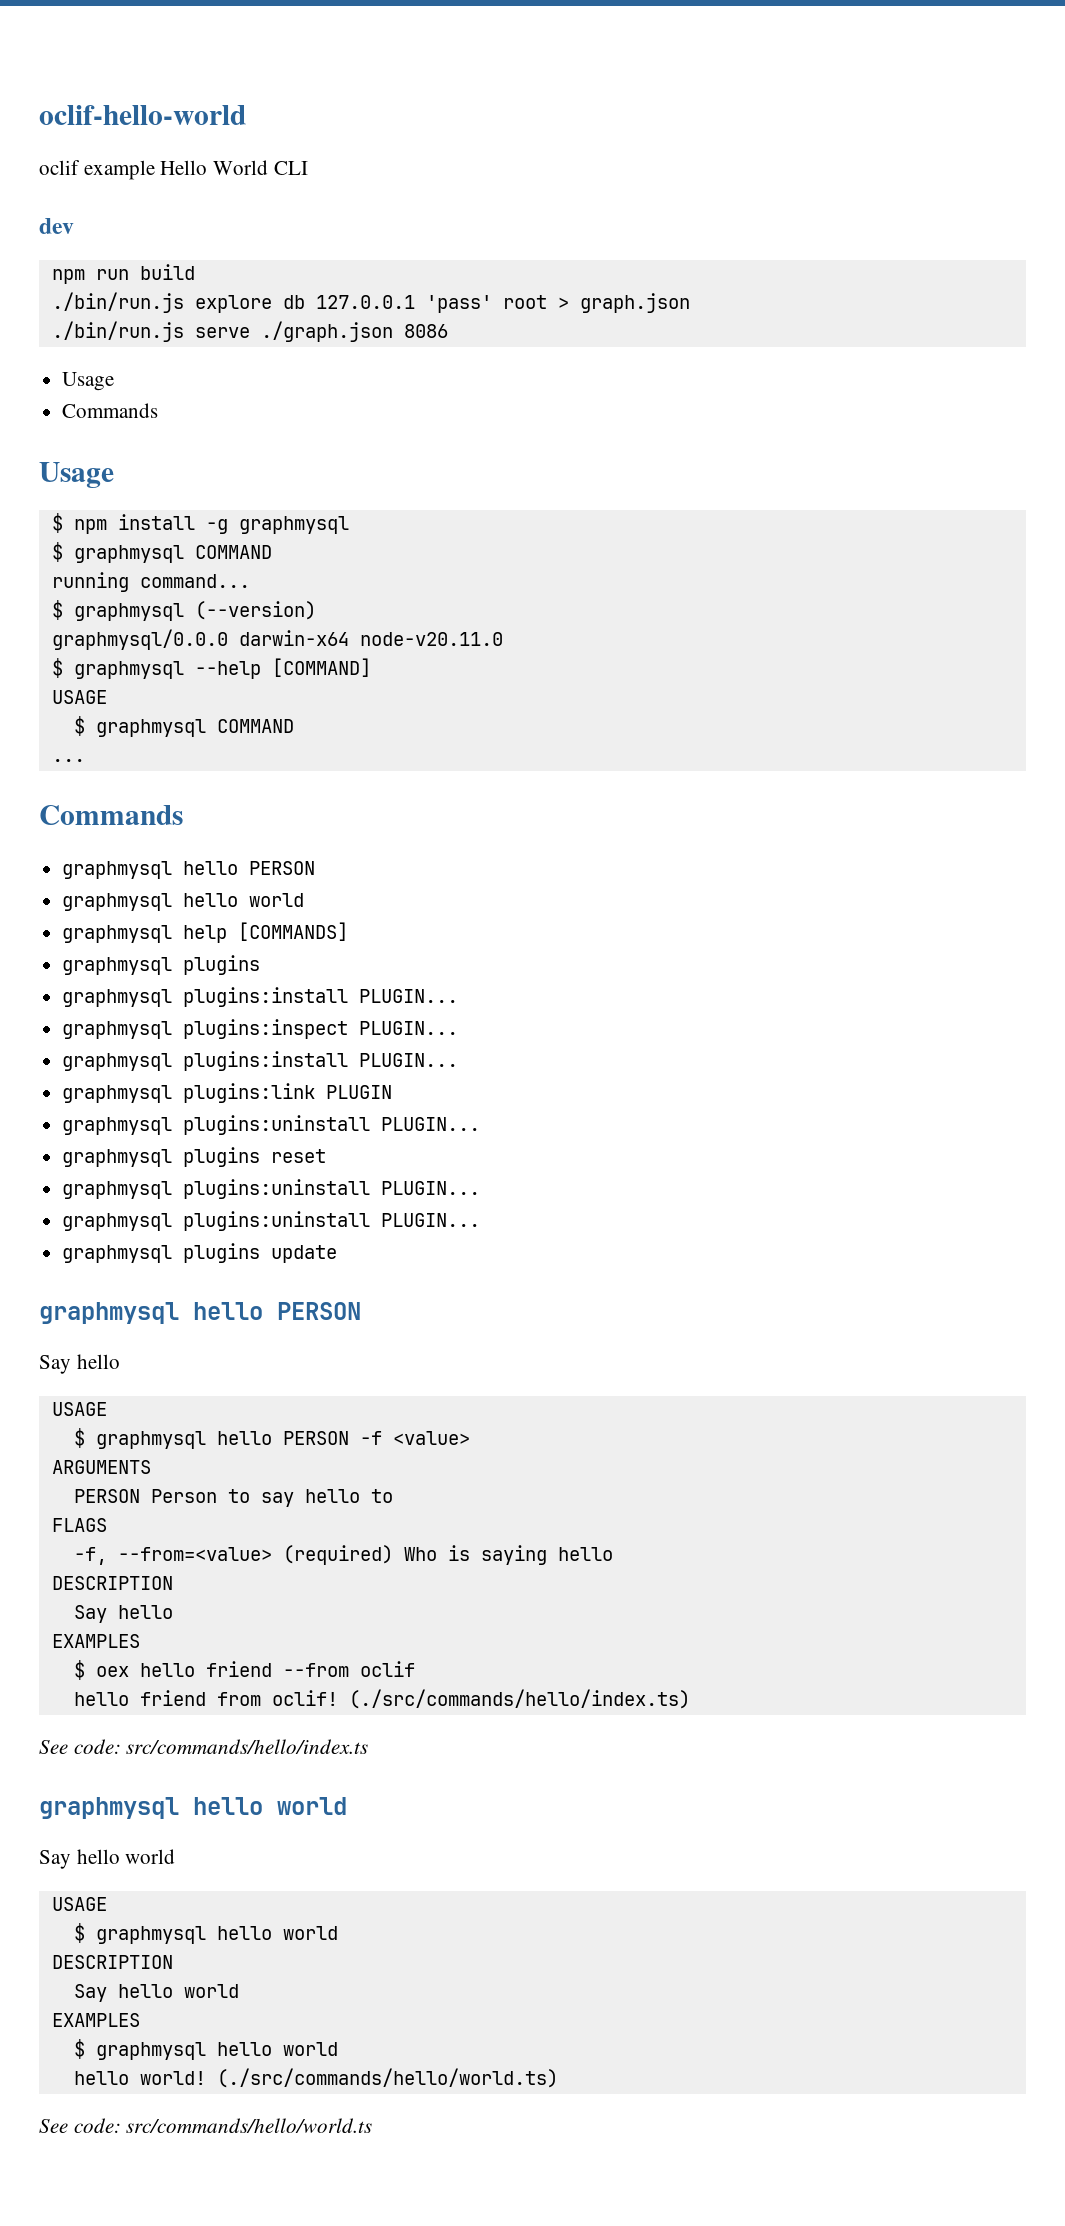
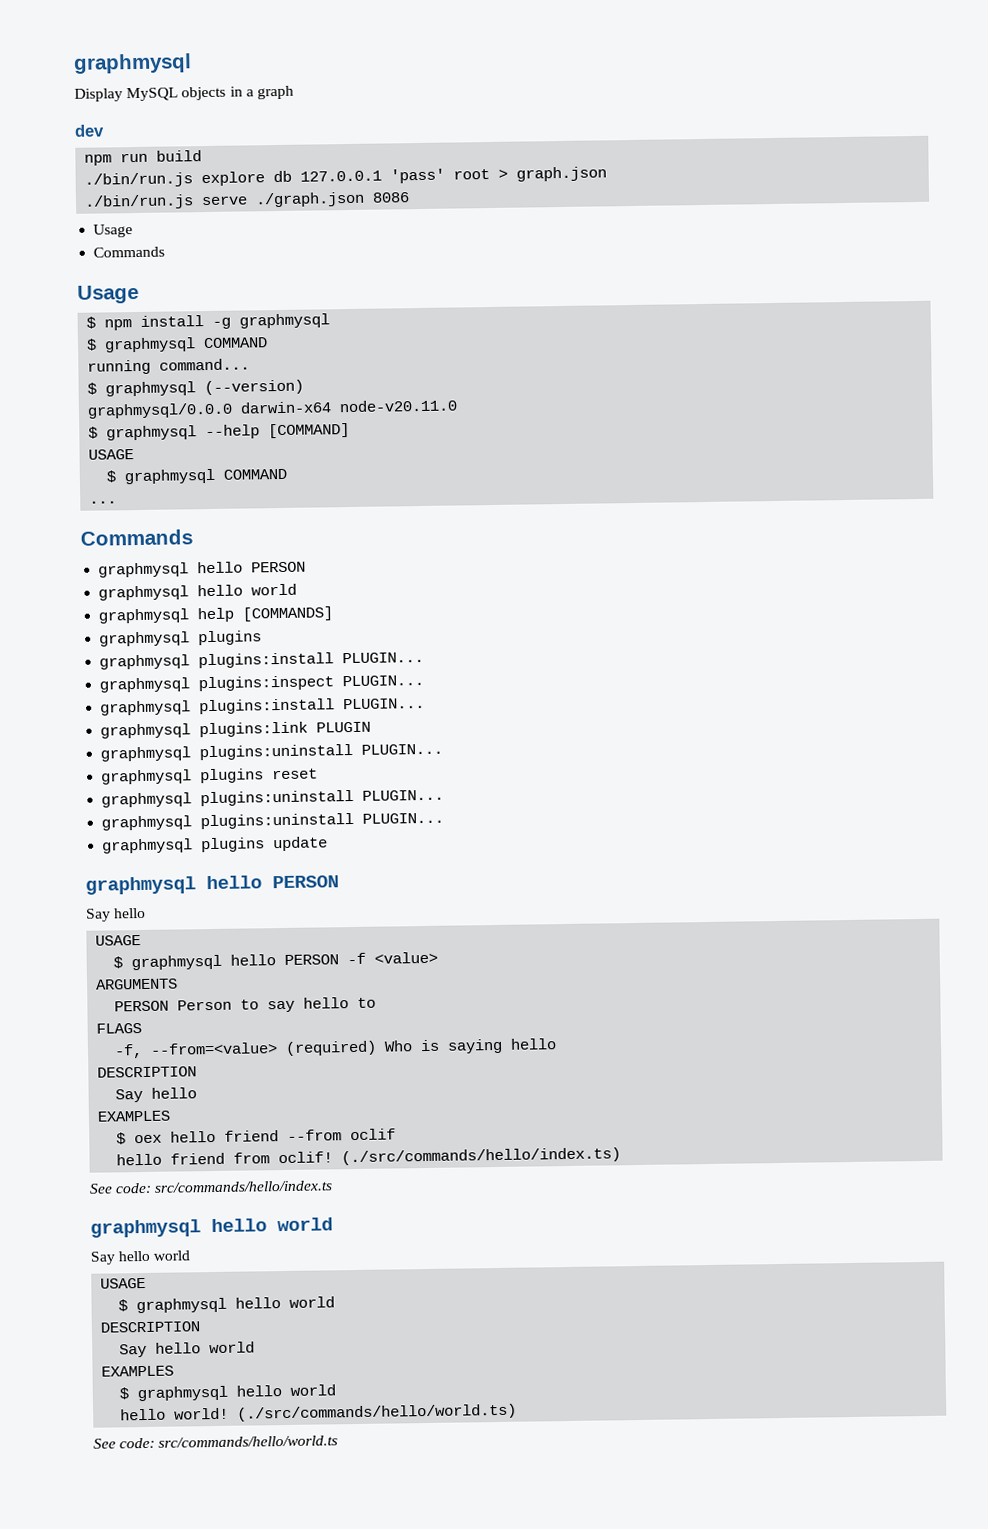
[39,105,246,125] [39,160,308,180] oclif-hello-world // oclif example Hello World CLI -> [73,53,192,74] [74,85,294,102] graphmysql // Display MySQL objects in a graph

